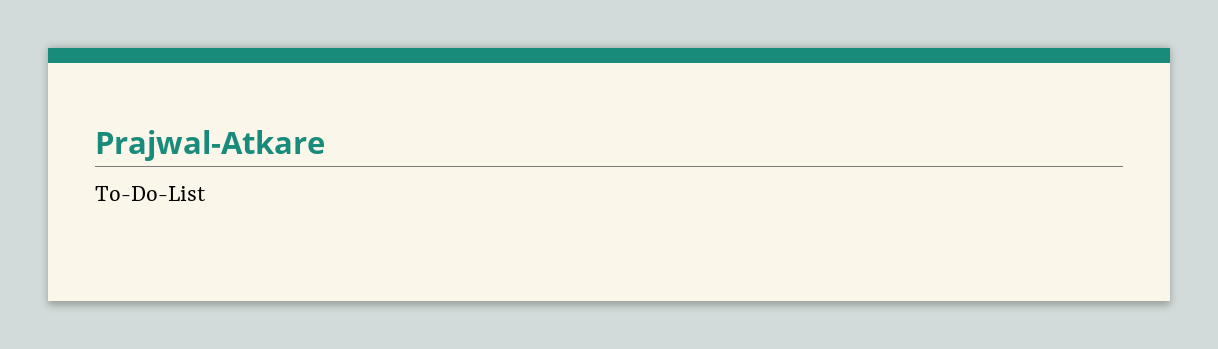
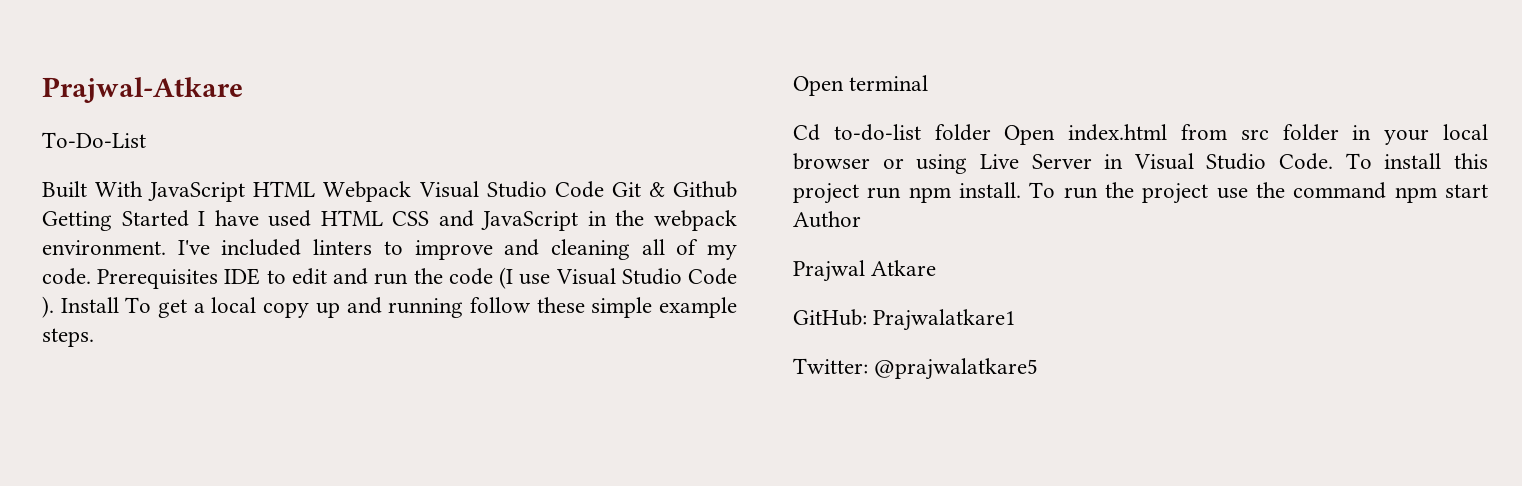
(206, 193) none -> [42,181,738,202] [42,210,737,231] [42,239,737,260] [42,267,738,289] [42,296,737,318] [42,328,94,347] [793,75,929,96] [793,124,1488,145] [793,153,1488,174] [793,182,1488,204] [793,211,861,228] [793,260,937,282] [793,309,1017,331] [793,358,1039,380] // Built With JavaScript HTML Webpack Visual Studio Code Git & Github Getting Started I have used HTML CSS and JavaScript in the webpack environment. I've included linters to improve and cleaning all of my code. Prerequisites IDE to edit and run the code (I use Visual Studio Code ). Install To get a local copy up and running follow these simple example steps. // Open terminal // Cd to-do-list folder Open index.html from src folder in your local browser or using Live Server in Visual Studio Code. To install this project run npm install. To run the project use the command npm start Author // Prajwal Atkare // GitHub: Prajwalatkare1 // Twitter: @prajwalatkare5

